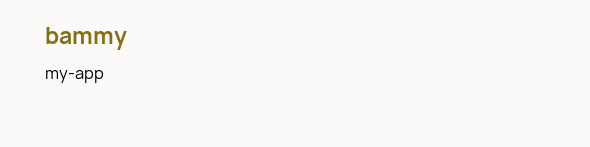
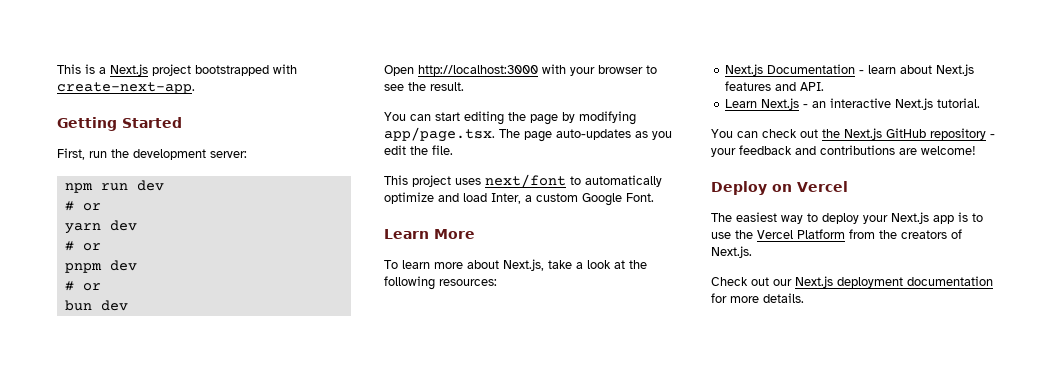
[45,27,127,50] [45,70,104,83] bammy // my-app -> [57,64,297,76] [57,82,195,94] [57,117,182,131] [57,148,247,160] [64,180,164,193] [64,201,101,211] [64,220,137,234] [64,241,101,251] [64,260,137,273] [64,281,101,291] [64,300,128,311] [384,64,657,76] [384,82,464,91] [384,111,636,125] [384,127,672,142] [384,145,453,155] [384,174,662,188] [384,192,654,206] [384,229,475,239] [384,259,647,271] [384,276,497,290] [725,64,975,76] [725,81,825,91] [725,98,981,110] [711,128,995,140] [711,145,976,157] [711,181,848,195] [711,212,983,224] [711,229,962,239] [711,246,752,258] [711,276,993,288] [711,293,804,303] This is a Next.js project bootstrapped with create-next-app. // Getting Started // First, run the development server: // npm run dev // # or // yarn dev // # or // pnpm dev // # or // bun dev // Open http://localhost:3000 with your browser to see the result. // You can start editing the page by modifying app/page.tsx. The page auto-updates as you edit the file. // This project uses next/font to automatically optimize and load Inter, a custom Google Font. // Learn More // To learn more about Next.js, take a look at the following resources: // Next.js Documentation - learn about Next.js features and API. // Learn Next.js - an interactive Next.js tutorial. // You can check out the Next.js GitHub repository - your feedback and contributions are welcome! // Deploy on Vercel // The easiest way to deploy your Next.js app is to use the Vercel Platform from the creators of Next.js. // Check out our Next.js deployment documentation for more details.

